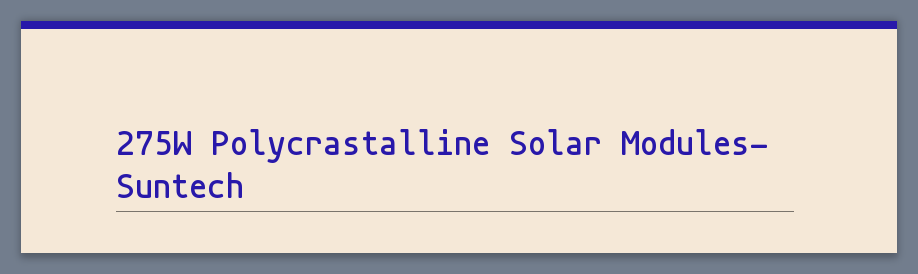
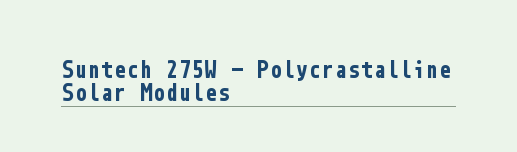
[116,129,768,163] [116,172,244,198] 275W Polycrastalline Solar Modules- Suntech -> [61,60,451,81] [61,83,230,101] Suntech 275W - Polycrastalline Solar Modules

